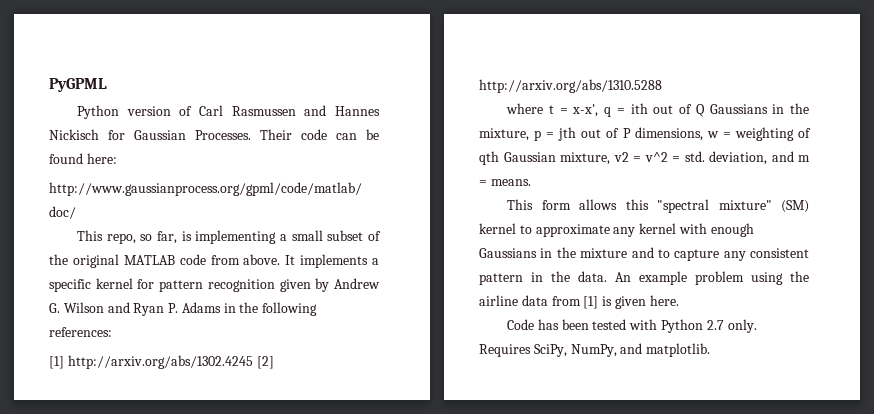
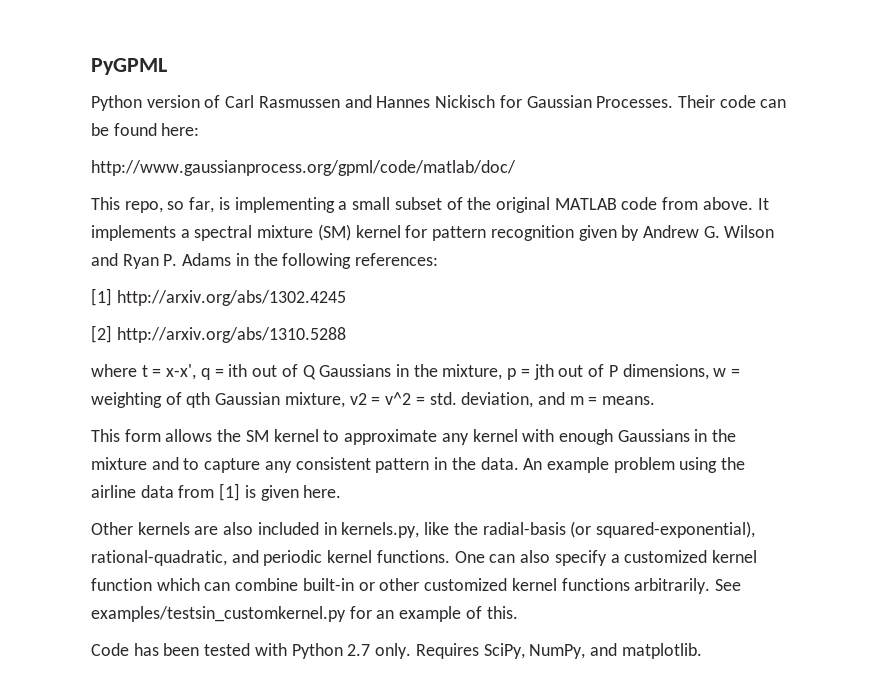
[49,279,91,292] specific -> [194,224,351,241] spectral mixture (SM)
(253, 362) none -> (346, 298) //
[625,199,809,213] this "spectral mixture" (SM) -> [217,429,269,442] the SM
(679, 300) none -> [91,521,755,538] [91,550,757,566] [91,578,741,594] [91,606,518,622] // Other kernels are also included in kernels.py, like the radial-basis (or squared-exponential), rational-quadratic, and periodic kernel functions. One can also specify a customized kernel function which can combine built-in or other customized kernel functions arbitrarily. See examples/testsin_customkernel.py for an example of this.

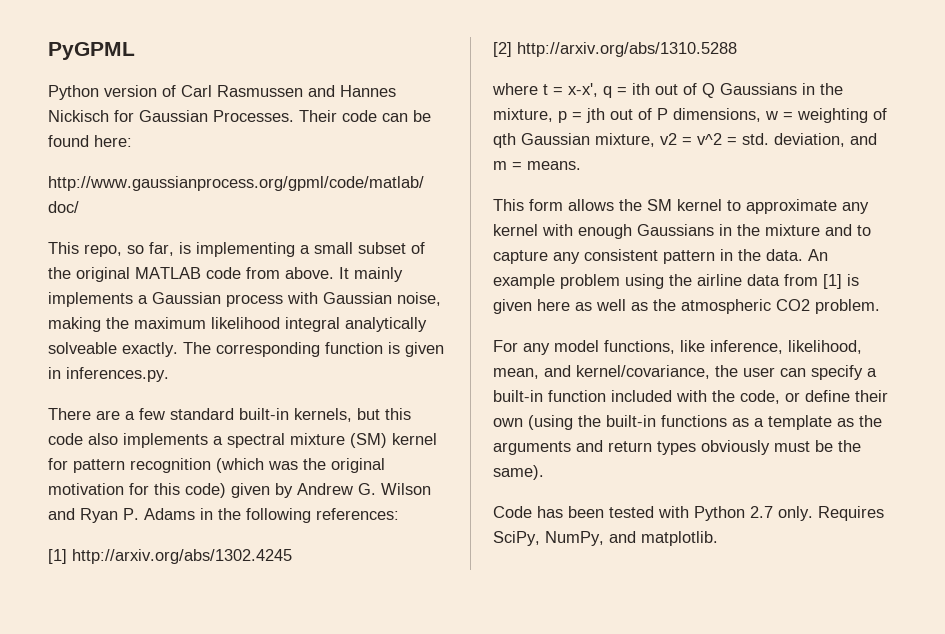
(769, 204) none -> [354,267,403,282] [48,292,441,307] [48,317,427,332] [48,342,444,357] [48,367,169,382] [48,408,411,422] [48,433,118,445] mainly implements a Gaussian process with Gaussian noise, making the maximum likelihood integral analytically solveable exactly. The corresponding function is given in inferences.py. // There are a few standard built-in kernels, but this code also
(574, 233) none -> [216,458,385,473] [48,483,226,498] (which was the original motivation for this code)
[303,485,342,498] [91,521,755,538] [91,550,757,566] [91,578,741,594] [91,606,518,622] here. // Other kernels are also included in kernels.py, like the radial-basis (or squared-exponential), rational-quadratic, and periodic kernel functions. One can also specify a customized kernel function which can combine built-in or other customized kernel functions arbitrarily. See examples/testsin_customkernel.py for an example of this. -> [537,299,880,314] [493,340,862,355] [493,365,877,380] [493,390,888,404] [493,415,882,430] [493,440,861,455] [493,465,544,480] here as well as the atmospheric CO2 problem. // For any model functions, like inference, likelihood, mean, and kernel/covariance, the user can specify a built-in function included with the code, or define their own (using the built-in functions as a template as the arguments and return types obviously must be the same).

